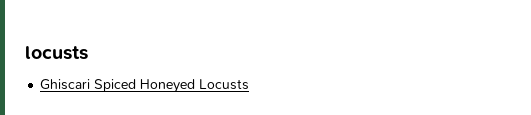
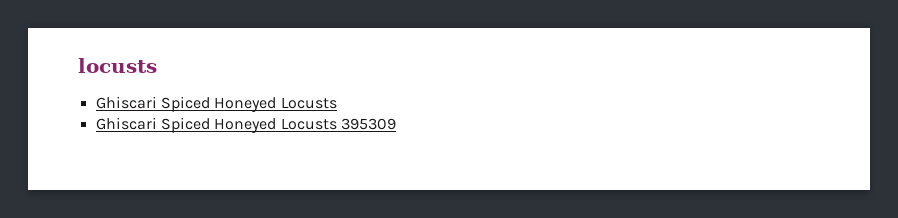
(250, 84) none -> [95,117,396,133] // Ghiscari Spiced Honeyed Locusts 395309

